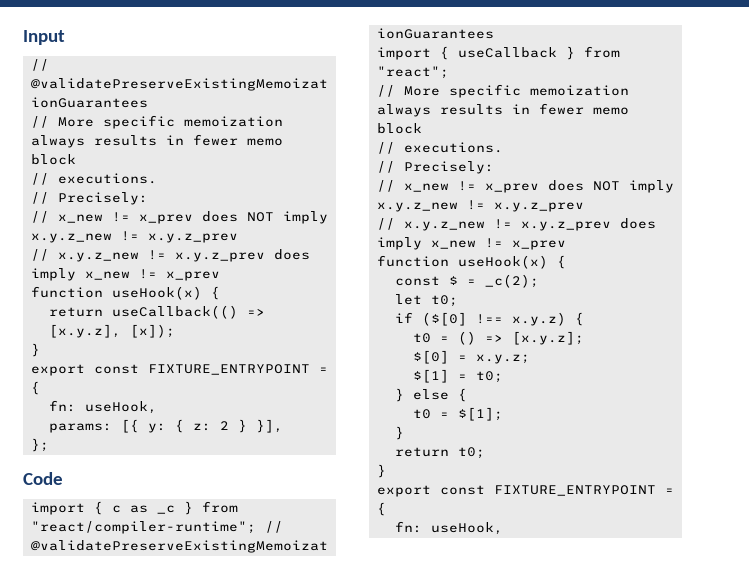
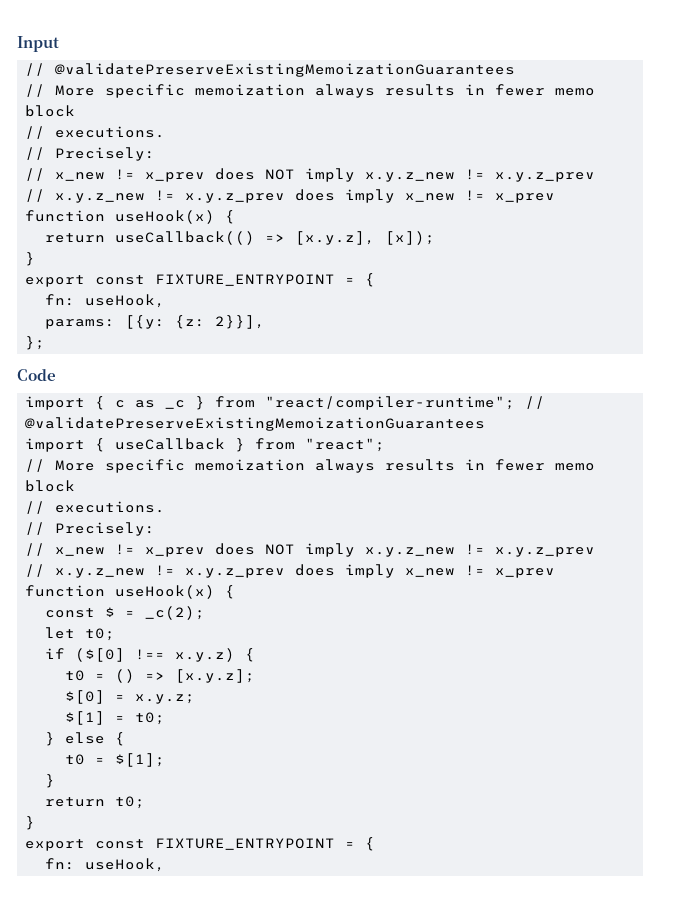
[120,419,283,433] [{ y: { z: 2 } }], -> [124,315,265,329] [{y: {z: 2}}],

